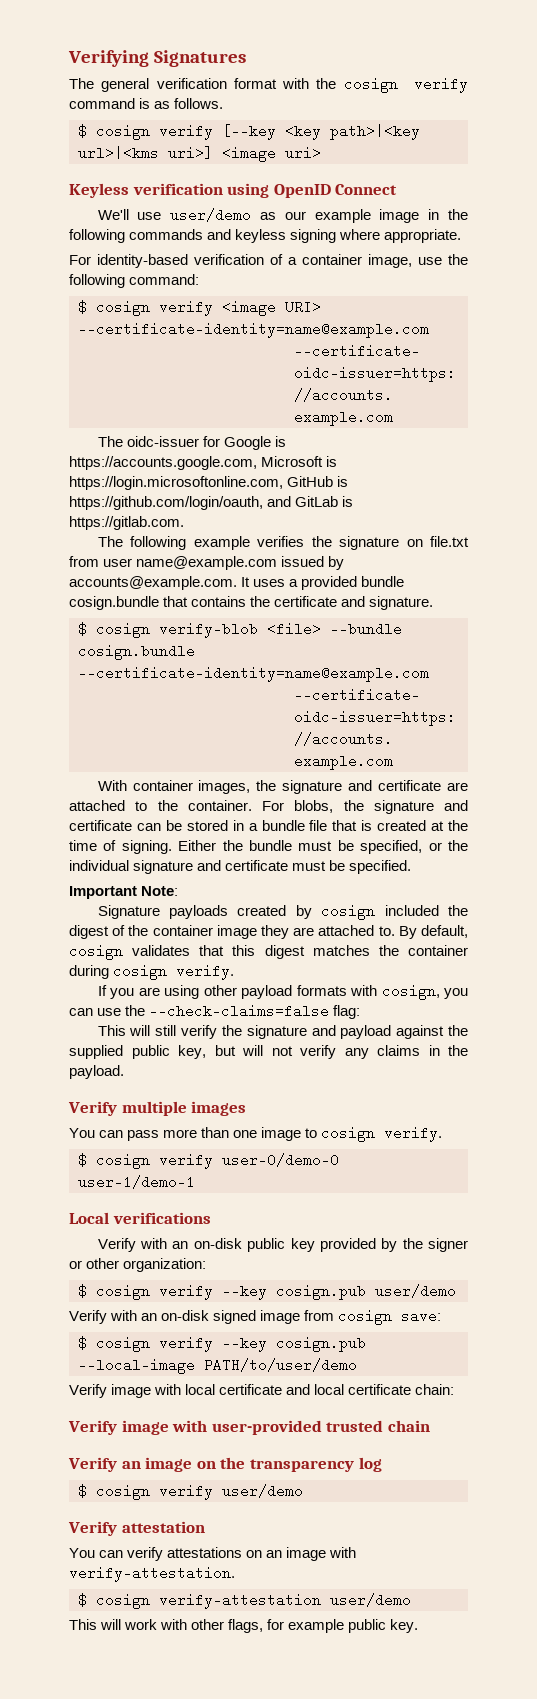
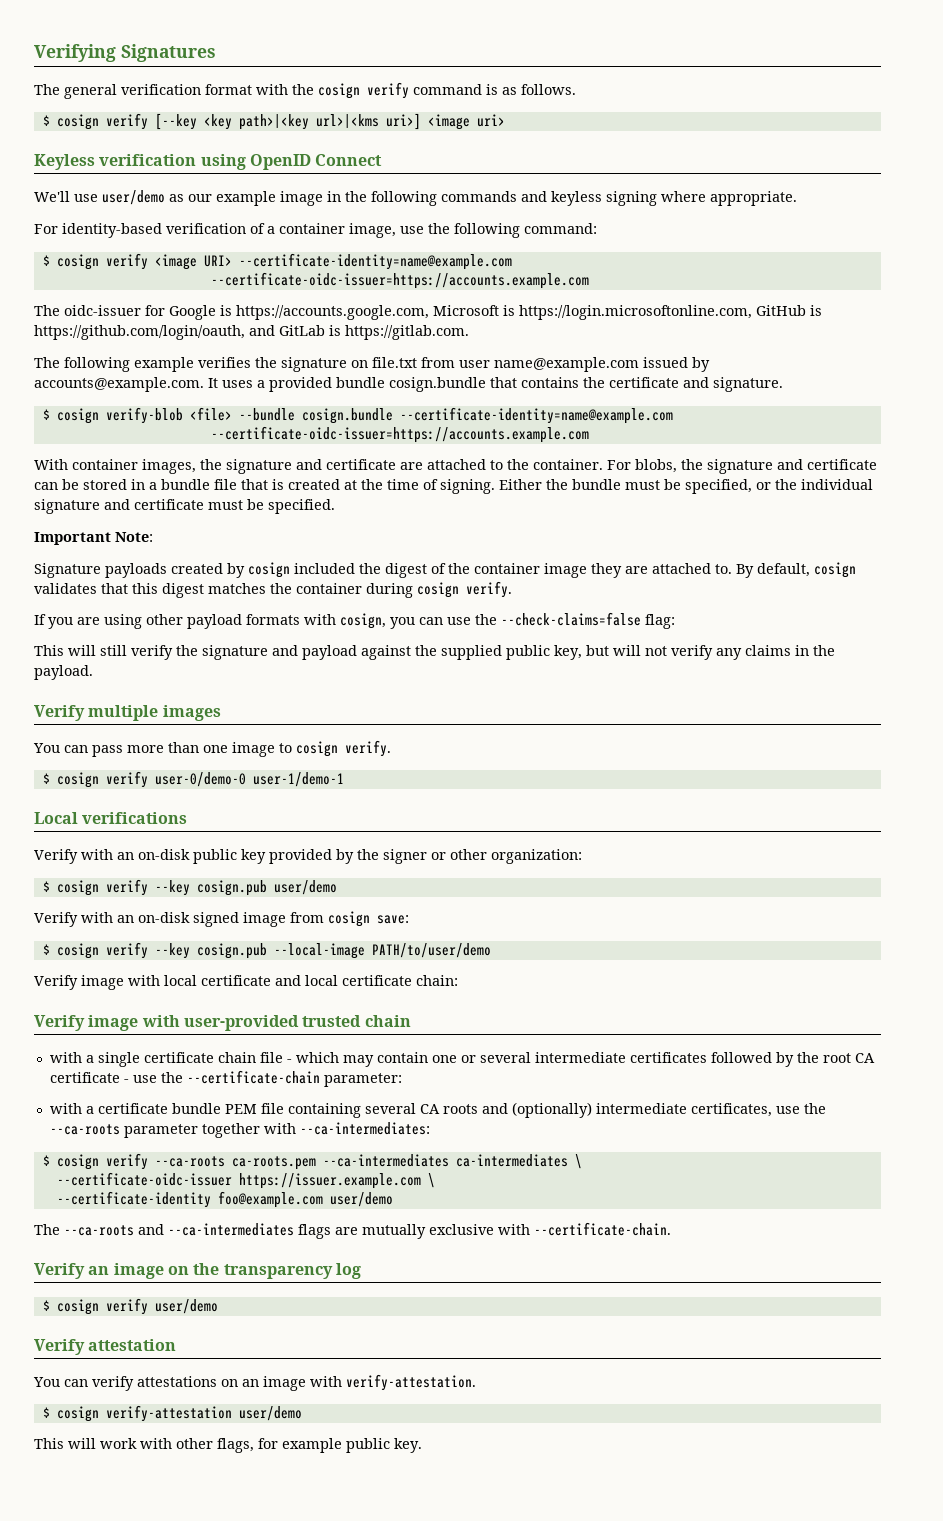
(430, 1426) none -> [49,1052,875,1067] [49,1070,402,1087] [49,1102,826,1118] [49,1122,430,1138] [42,1153,582,1170] [56,1172,435,1189] [56,1191,393,1208] [34,1222,671,1239] // with a single certificate chain file - which may contain one or several intermediate certificates followed by the root CA certificate - use the --certificate-chain parameter: // with a certificate bundle PEM file containing several CA roots and (optionally) intermediate certificates, use the --ca-roots parameter together with --ca-intermediates: // $ cosign verify --ca-roots ca-roots.pem --ca-intermediates ca-intermediates \ // --certificate-oidc-issuer https://issuer.example.com \ // --certificate-identity foo@example.com user/demo // The --ca-roots and --ca-intermediates flags are mutually exclusive with --certificate-chain.

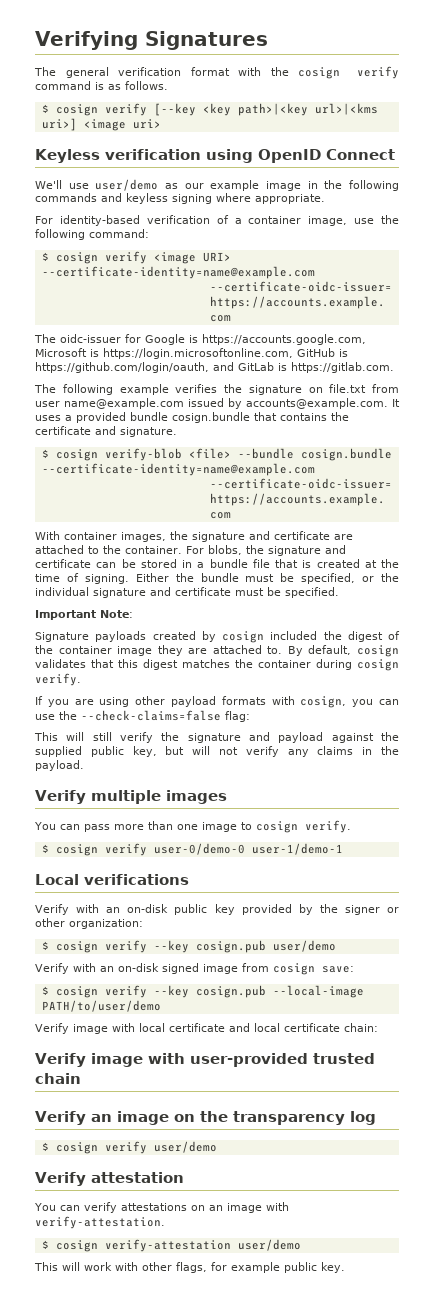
[49,1052,875,1067] [49,1070,402,1087] [49,1102,826,1118] [49,1122,430,1138] [42,1153,582,1170] [56,1172,435,1189] [56,1191,393,1208] [34,1222,671,1239] // with a single certificate chain file - which may contain one or several intermediate certificates followed by the root CA certificate - use the --certificate-chain parameter: // with a certificate bundle PEM file containing several CA roots and (optionally) intermediate certificates, use the --ca-roots parameter together with --ca-intermediates: // $ cosign verify --ca-roots ca-roots.pem --ca-intermediates ca-intermediates \ // --certificate-oidc-issuer https://issuer.example.com \ // --certificate-identity foo@example.com user/demo // The --ca-roots and --ca-intermediates flags are mutually exclusive with --certificate-chain. -> (81, 1078) none

